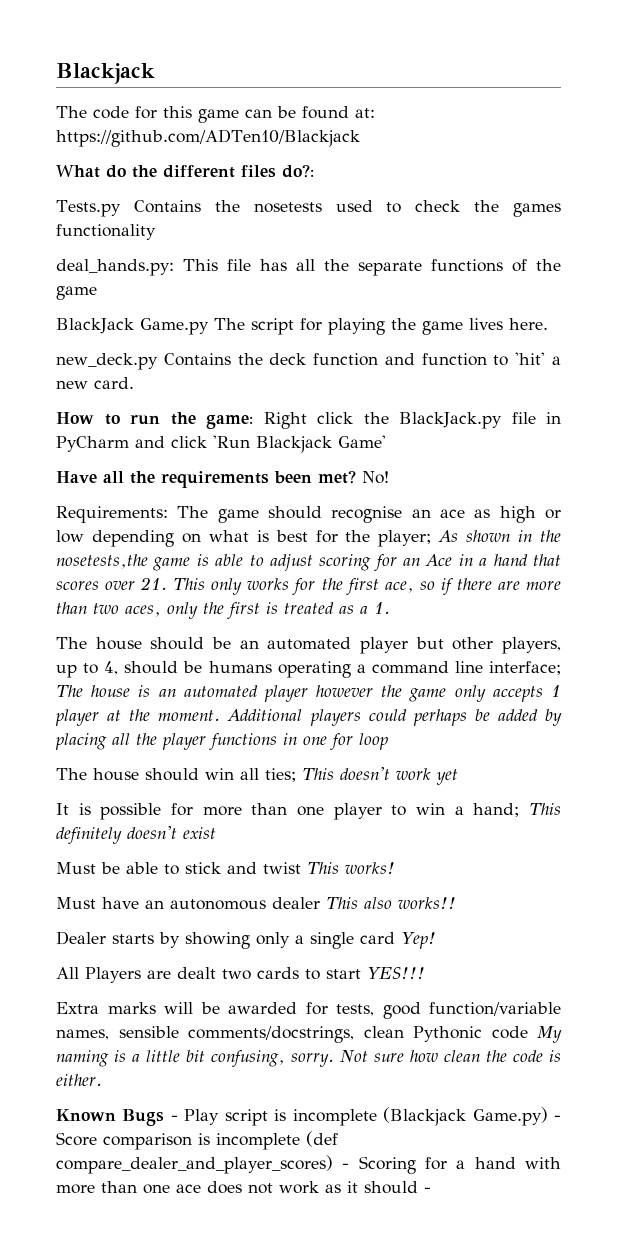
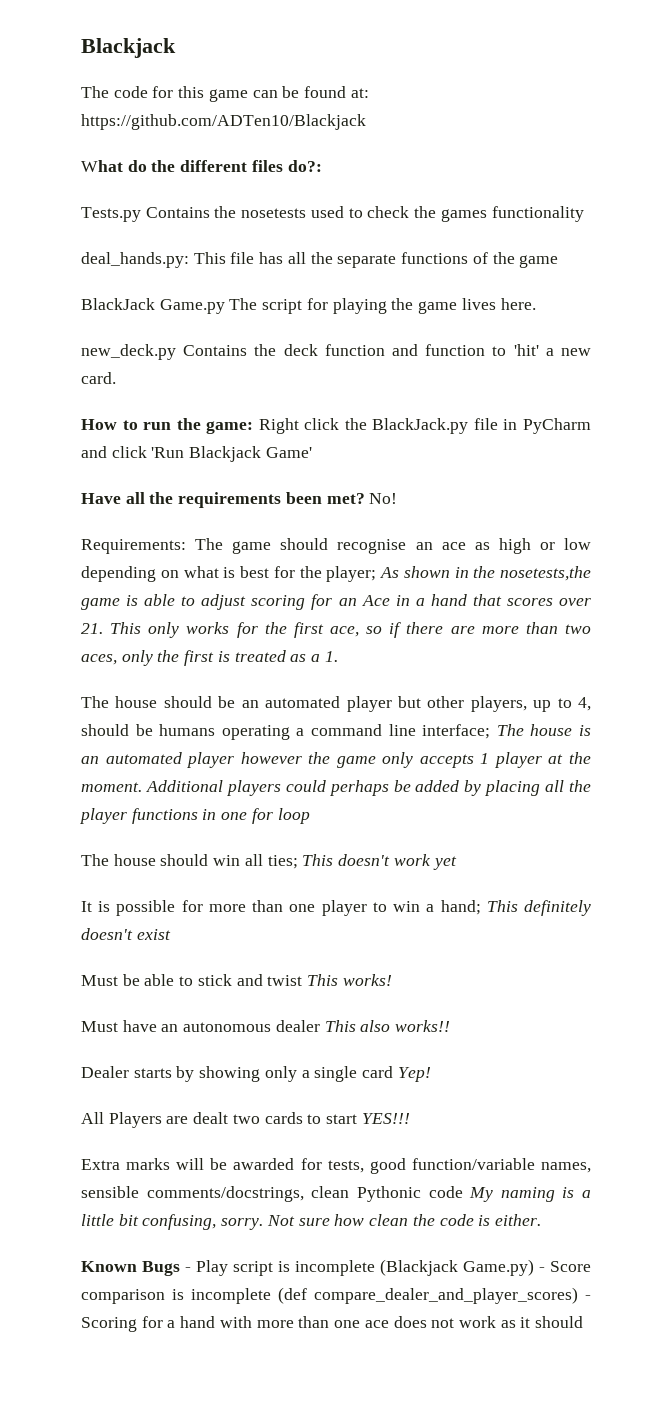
[424,1187,431,1193] - -> (584, 1322) none

